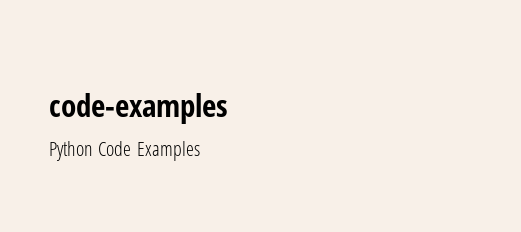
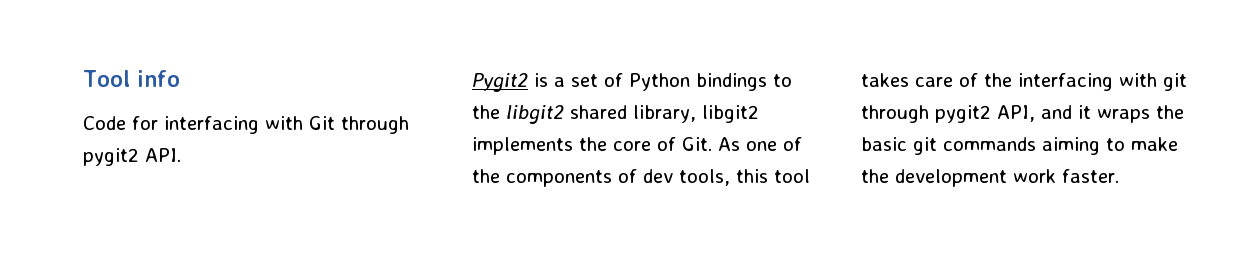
[49,93,228,124] [49,141,200,161] code-examples // Python Code Examples -> [83,70,180,87] [83,116,409,134] [83,148,181,166] [472,73,792,92] [472,105,759,124] [472,137,802,155] [472,169,810,187] [861,73,1187,91] [861,105,1184,123] [861,137,1178,155] [861,169,1119,187] Tool info // Code for interfacing with Git through pygit2 API. // Pygit2 is a set of Python bindings to the libgit2 shared library, libgit2 implements the core of Git. As one of the components of dev tools, this tool takes care of the interfacing with git through pygit2 API, and it wraps the basic git commands aiming to make the development work faster.

